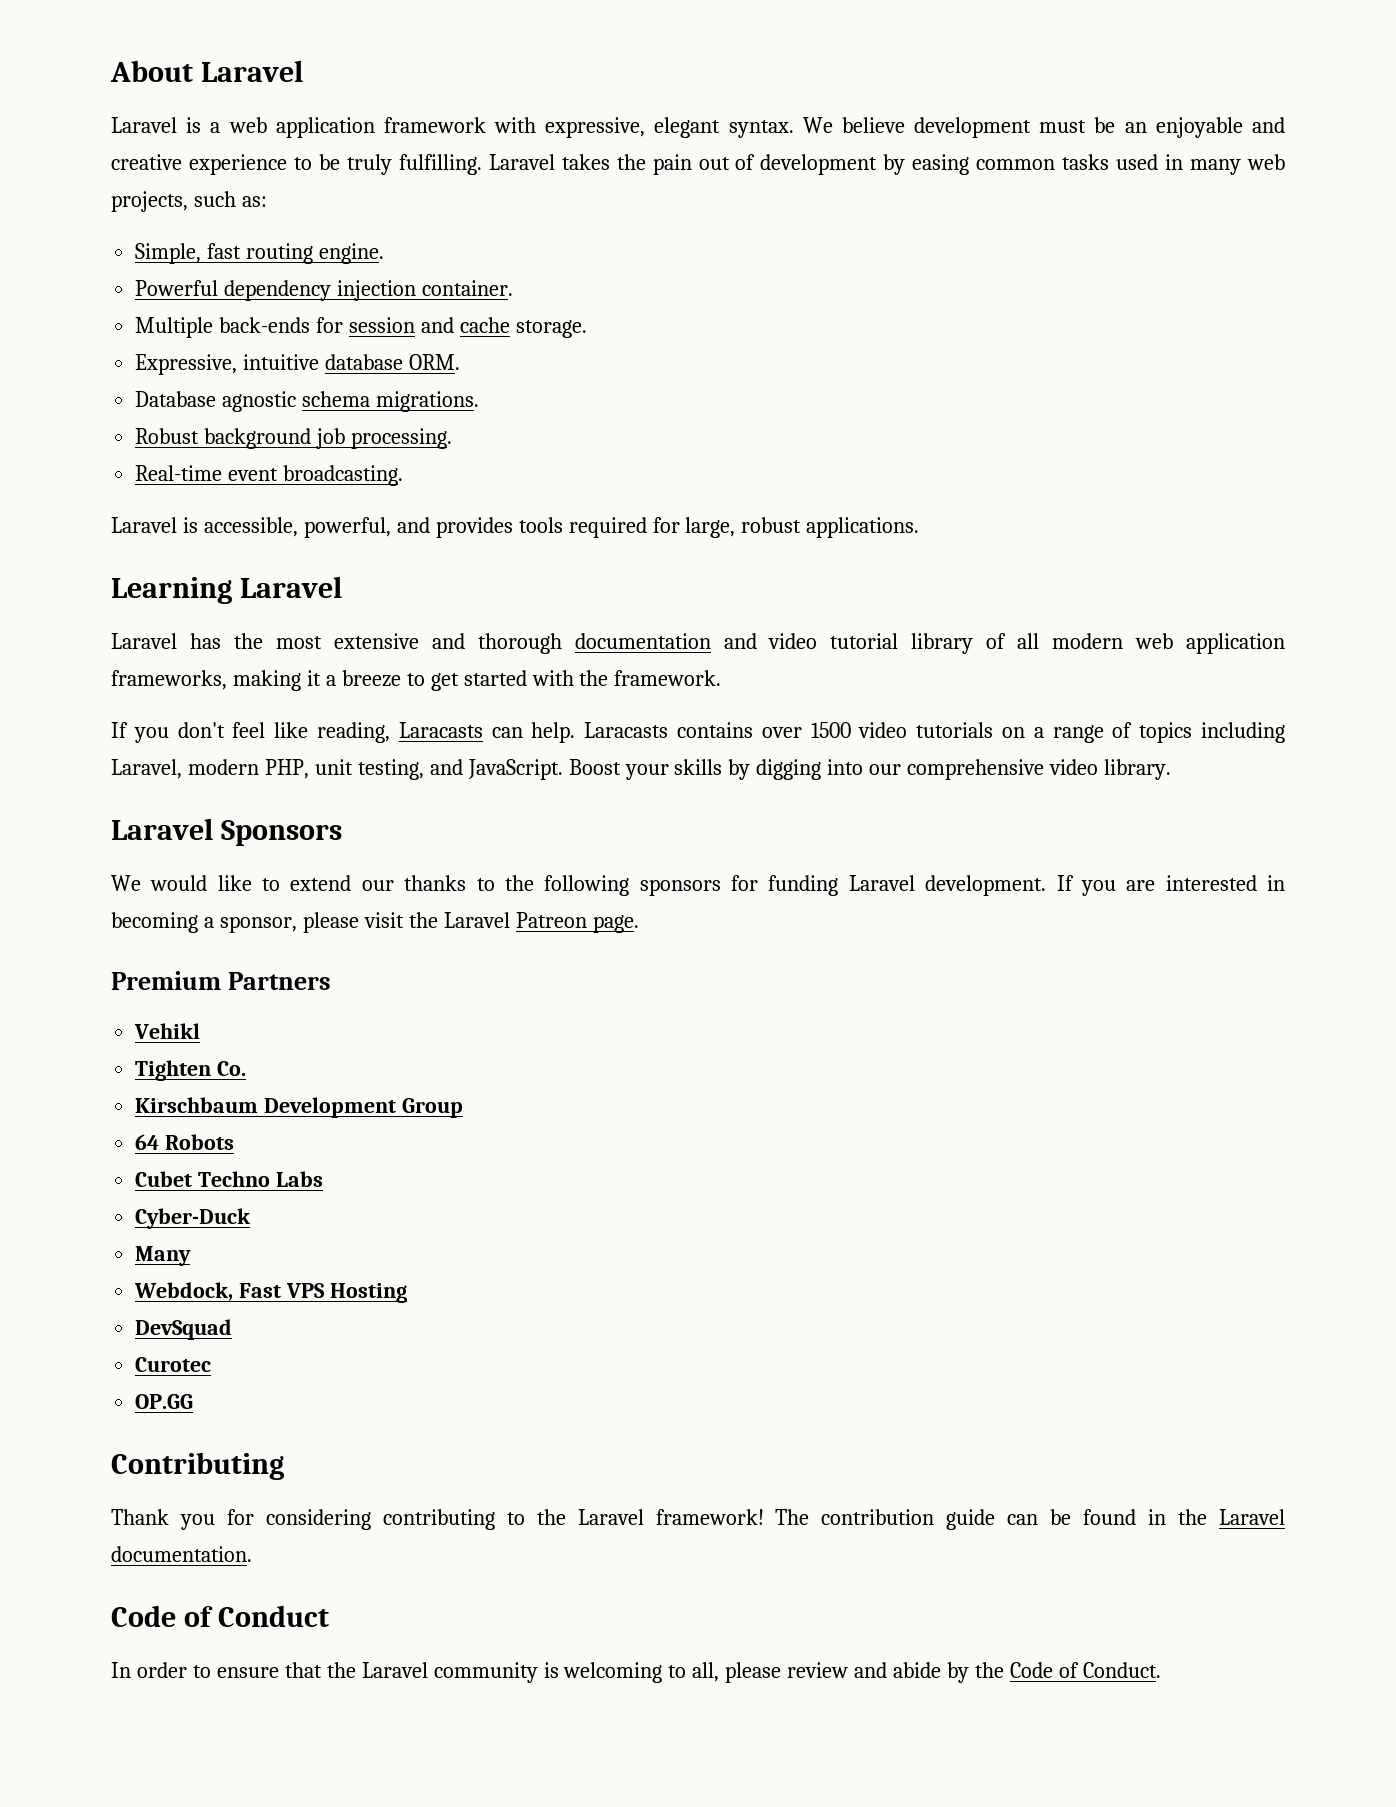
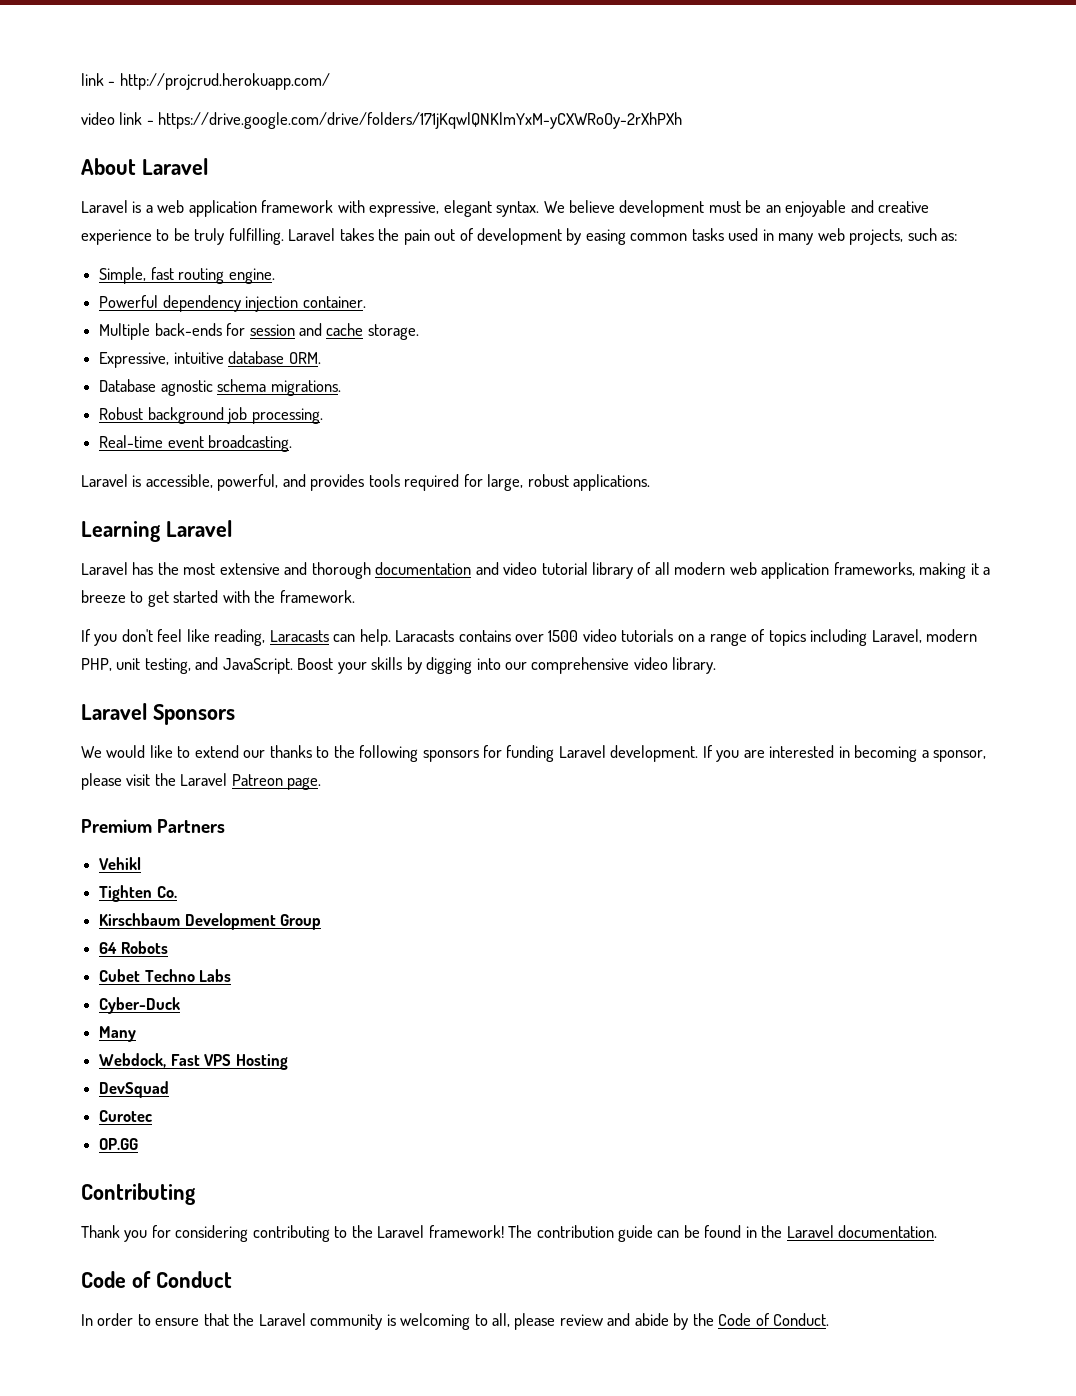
(110, 71) none -> [81,73,330,90] [81,112,683,129] link - http://projcrud.herokuapp.com/ // video link - https://drive.google.com/drive/folders/171jKqwlQNKlmYxM-yCXWRoOy-2rXhPXh //

